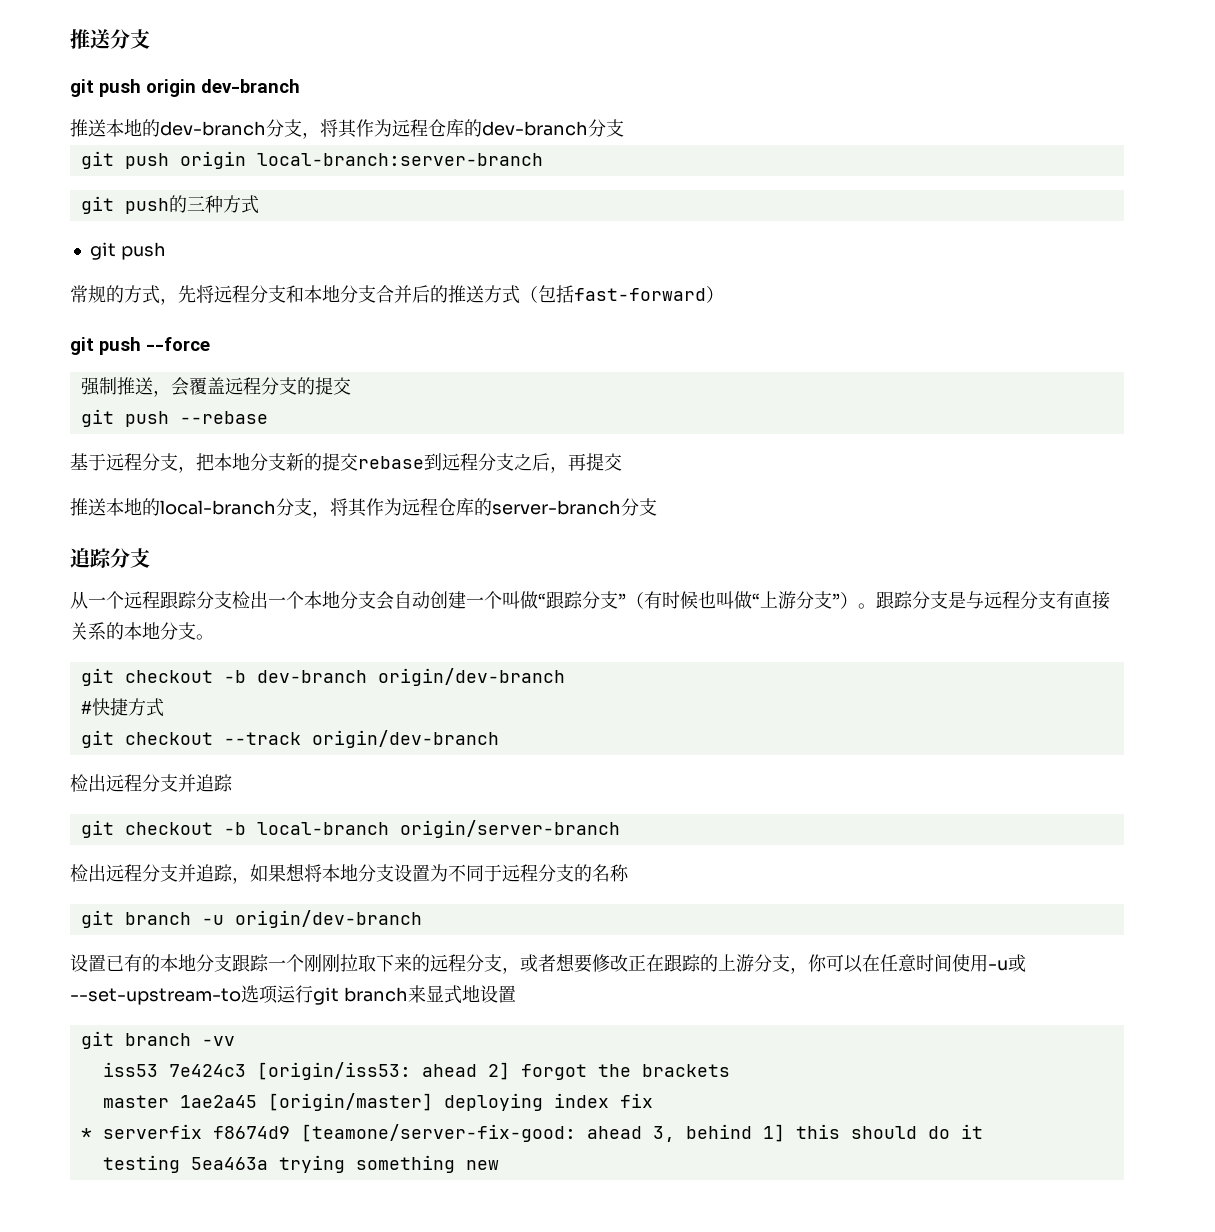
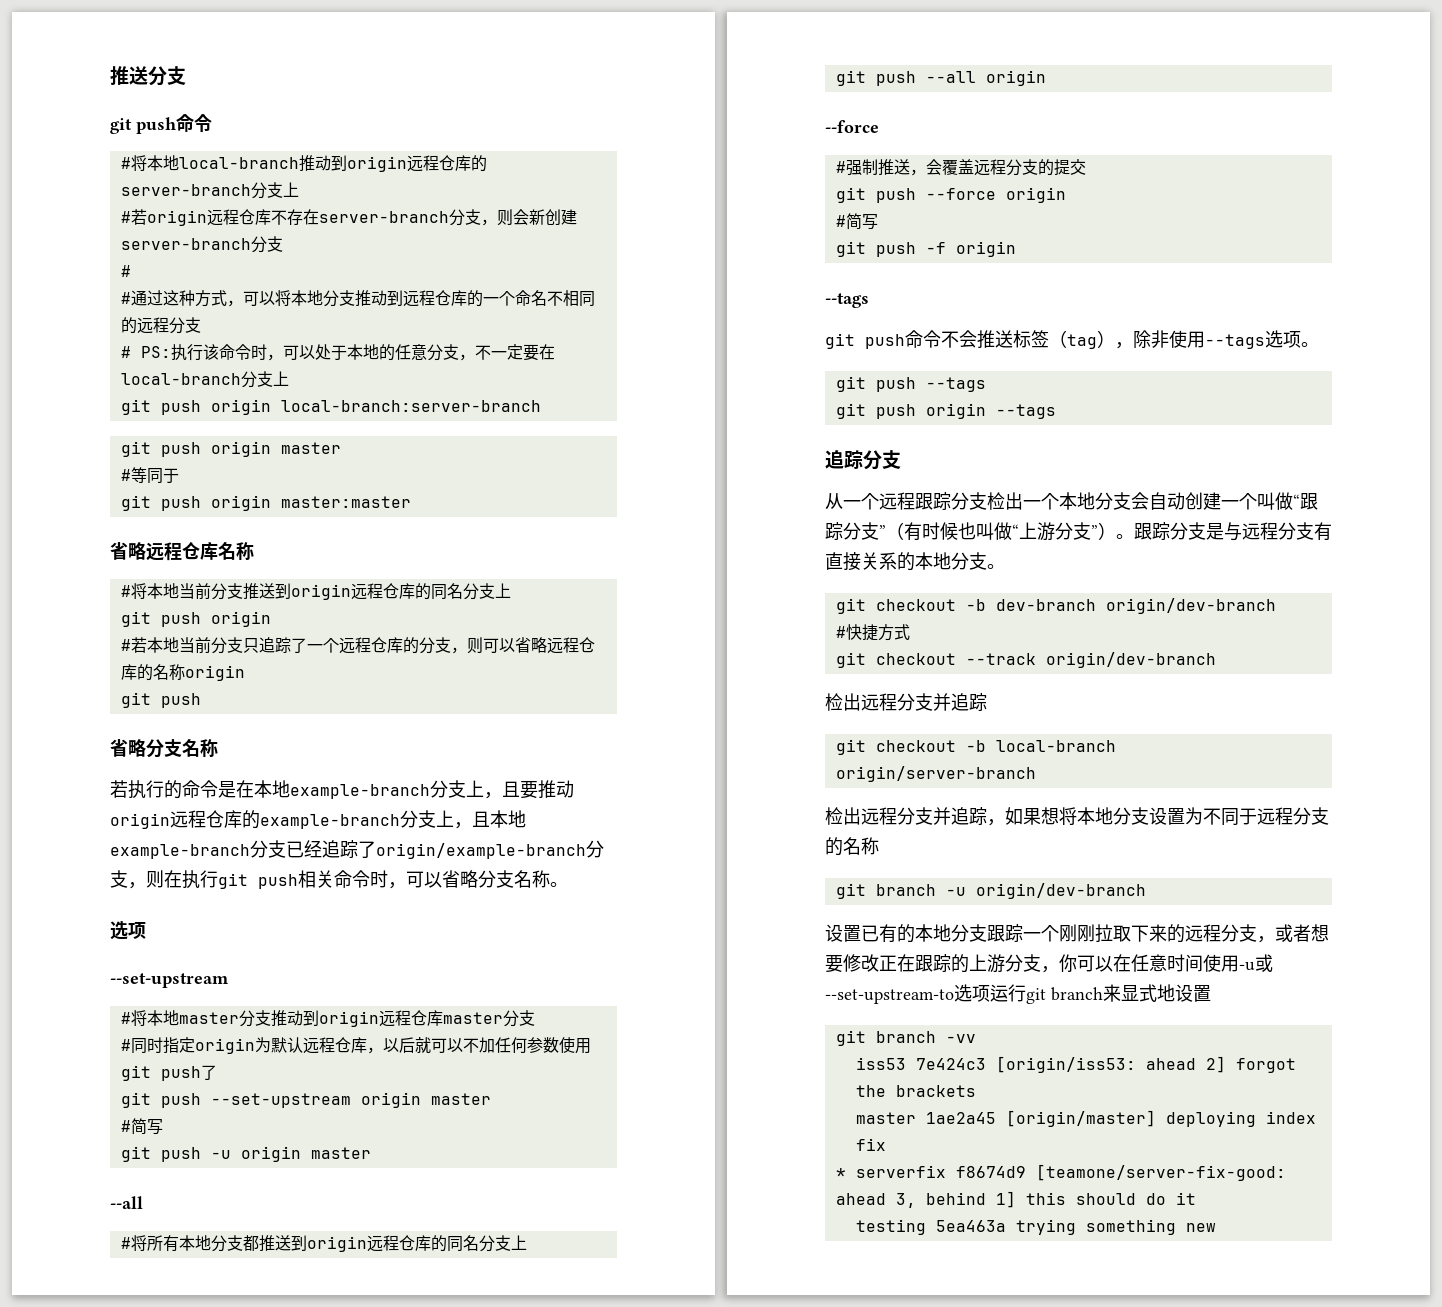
[146,79,300,97] [70,119,624,139] origin dev-branch // 推送本地的dev-branch分支，将其作为远程仓库的dev-branch分支 -> [176,114,212,133] [120,155,487,172] [120,182,299,199] [120,209,577,226] [120,236,283,253] [120,265,131,277] [120,290,595,307] [120,317,201,334] [120,344,555,361] [120,371,289,388] 命令 // #将本地local-branch推动到origin远程仓库的server-branch分支上 // #若origin远程仓库不存在server-branch分支，则会新创建server-branch分支 // # // #通过这种方式，可以将本地分支推动到远程仓库的一个命名不相同的远程分支 // # PS:执行该命令时，可以处于本地的任意分支，不一定要在local-branch分支上
[168,195,259,214] [89,242,166,260] [70,285,724,305] [70,337,141,355] 的三种方式 // git push // 常规的方式，先将远程分支和本地分支合并后的推送方式（包括fast-forward） // git push -> [210,441,341,457] [120,467,179,484] [120,495,411,511] [110,542,254,561] [120,583,511,600] [120,611,271,627] [120,637,595,654] [120,664,245,681] [120,692,201,708] [110,739,218,758] [110,780,574,799] [110,810,526,829] [110,840,604,859] [110,870,568,889] [110,921,146,940] [110,973,229,988] [120,1010,535,1027] [120,1037,591,1054] [120,1065,217,1081] [120,1092,491,1108] [120,1118,163,1135] [120,1146,371,1162] [110,1196,143,1209] [120,1235,527,1252] [835,70,1046,86] origin master // #等同于 // git push origin master:master // 省略远程仓库名称 // #将本地当前分支推送到origin远程仓库的同名分支上 // git push origin // #若本地当前分支只追踪了一个远程仓库的分支，则可以省略远程仓库的名称origin // git push // 省略分支名称 // 若执行的命令是在本地example-branch分支上，且要推动origin远程仓库的example-branch分支上，且本地example-branch分支已经追踪了origin/example-branch分支，则在执行git push相关命令时，可以省略分支名称。 // 选项 // --set-upstream // #将本地master分支推动到origin远程仓库master分支 // #同时指定origin为默认远程仓库，以后就可以不加任何参数使用git push了 // git push --set-upstream origin master // #简写 // git push -u origin master // --all // #将所有本地分支都推送到origin远程仓库的同名分支上 // git push --all origin //
(210, 344) none -> [835,161,846,173] #
[179,411,268,424] [70,453,622,473] [70,498,657,518] --rebase // 基于远程分支，把本地分支新的提交rebase到远程分支之后，再提交 // 推送本地的local-branch分支，将其作为远程仓库的server-branch分支 -> [925,187,1066,203] [835,213,878,230] [835,241,1016,257] [825,293,869,308] [825,330,1319,349] [835,376,986,392] [835,403,1056,419] --force origin // #简写 // git push -f origin // --tags // git push命令不会推送标签（tag），除非使用--tags选项。 // git push --tags // git push origin --tags

